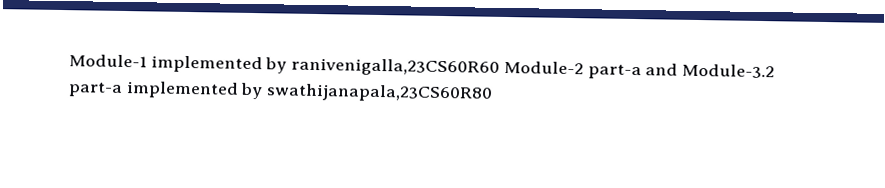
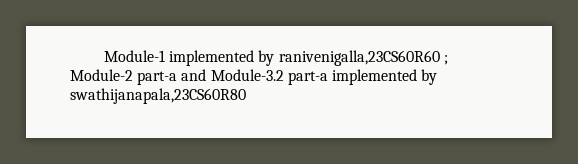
(501, 67) none -> [443,55,448,65] ;

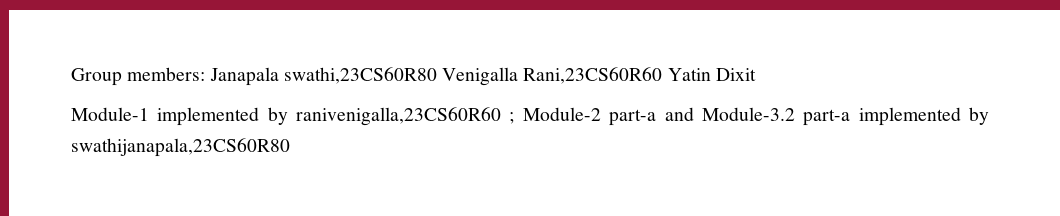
(104, 56) none -> [71,67,756,86] Group members: Janapala swathi,23CS60R80 Venigalla Rani,23CS60R60 Yatin Dixit //

